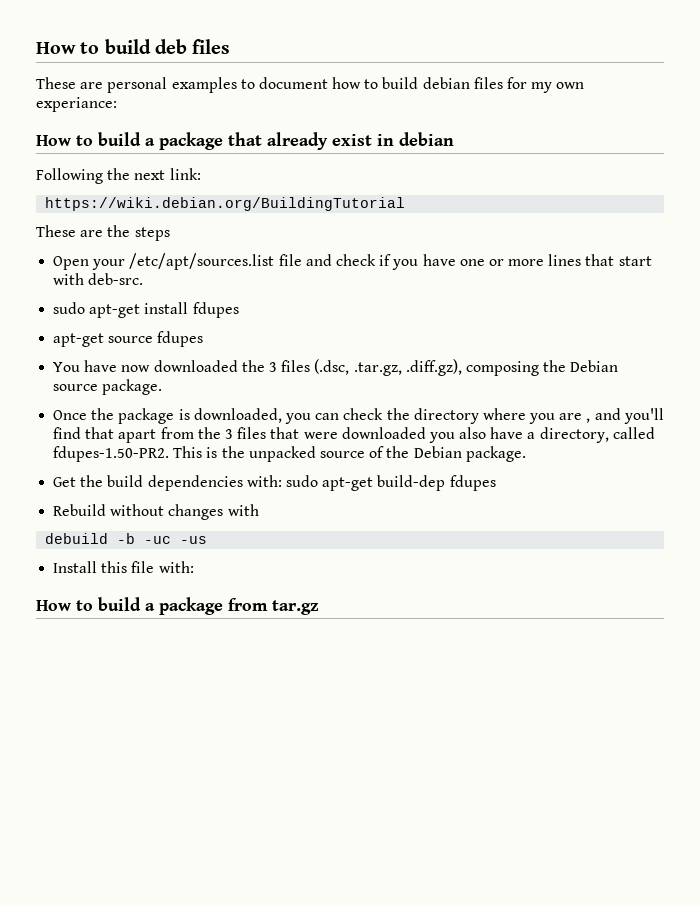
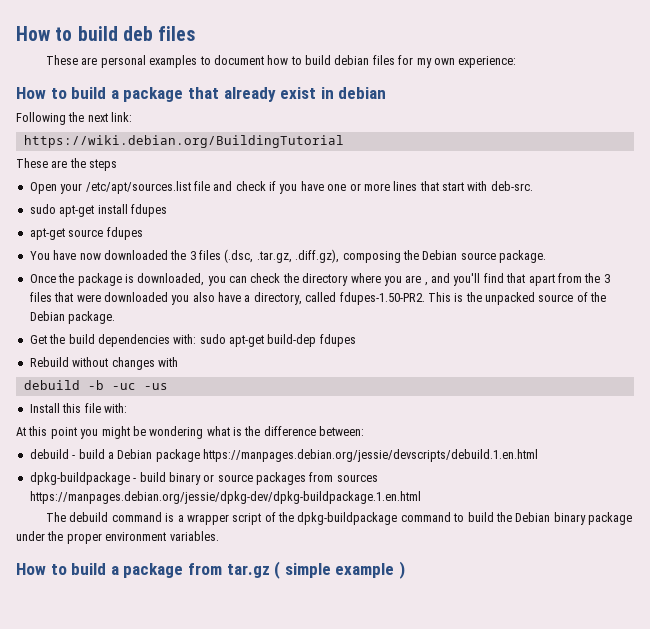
[36,97,117,112] experiance: -> [458,56,517,68] experience:
(194, 567) none -> [16,426,365,439] [29,449,538,462] [29,472,378,485] [29,491,421,504] [46,512,633,525] [16,531,219,544] // At this point you might be wondering what is the difference between: // debuild - build a Debian package https://manpages.debian.org/jessie/devscripts/debuild.1.en.html // dpkg-buildpackage - build binary or source packages from sources https://manpages.debian.org/jessie/dpkg-dev/dpkg-buildpackage.1.en.html // The debuild command is a wrapper script of the dpkg-buildpackage command to build the Debian binary package under the proper environment variables.
(319, 607) none -> [274,561,405,579] ( simple example )

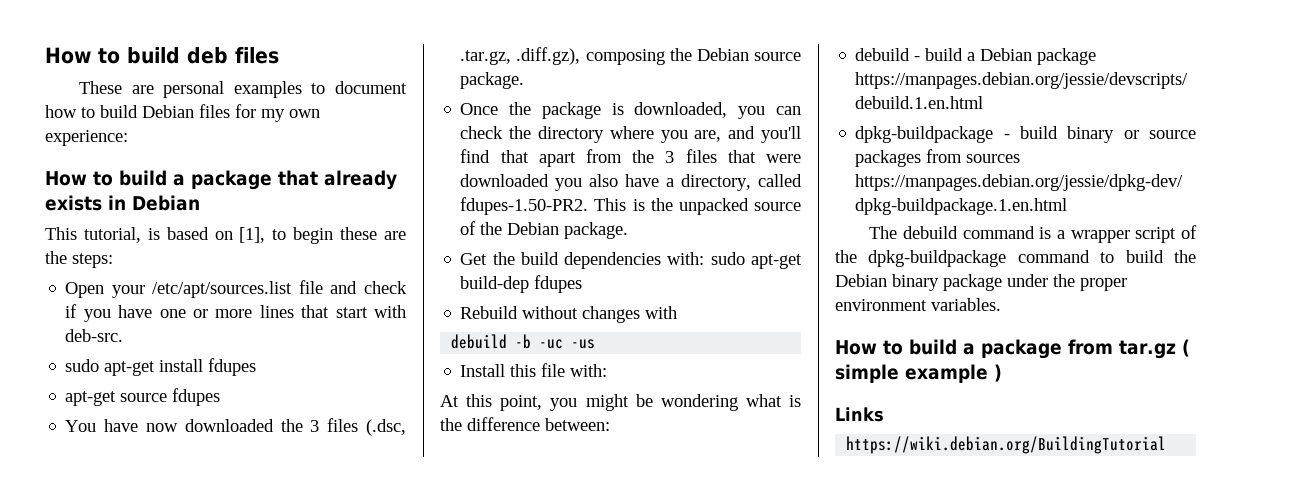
[334,55,370,65] debian -> [142,105,194,118] Debian
[280,87,387,99] [16,112,133,125] [23,135,344,148] [16,158,48,168] exist in debian // Following the next link: // https://wiki.debian.org/BuildingTutorial // These -> [45,195,200,211] [45,227,378,244] exists in Debian // This tutorial, is based on [1], to begin these
[89,159,118,171] steps -> [72,253,113,268] steps:
[405,275,428,286] are , -> [694,130,722,142] are,
[50,427,77,439] point -> [500,395,543,411] point,
(405, 570) none -> [835,407,884,422] [846,436,1167,454] // Links // https://wiki.debian.org/BuildingTutorial

